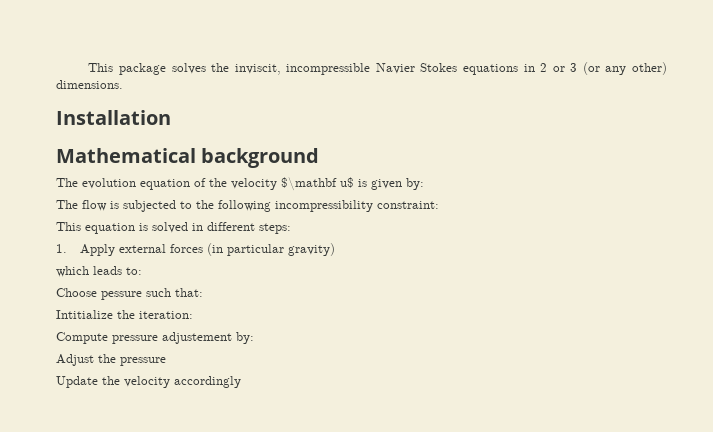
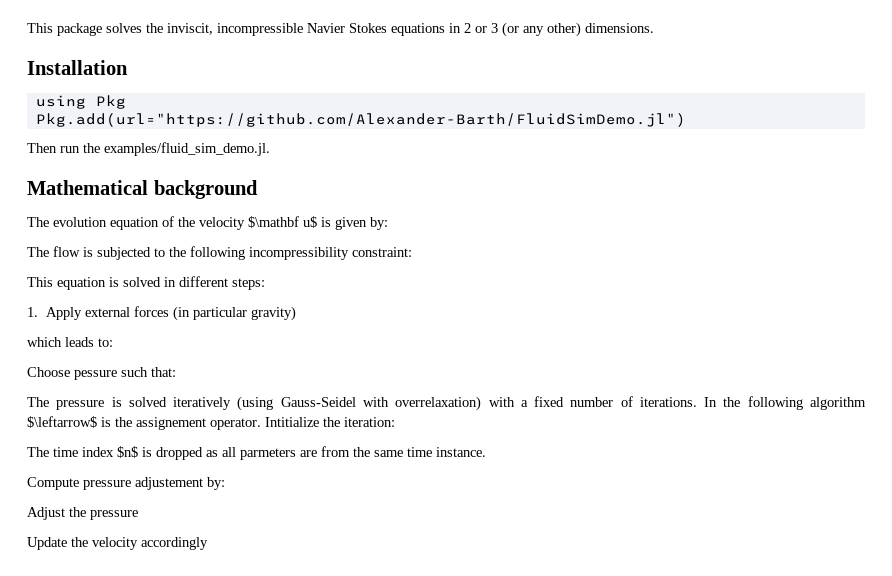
(171, 117) none -> [35,95,126,109] [35,113,686,127] [27,142,270,156] // using Pkg // Pkg.add(url="https://github.com/Alexander-Barth/FluidSimDemo.jl") // Then run the examples/fluid_sim_demo.jl.
[56,310,193,319] Intitialize the iteration: -> [27,396,867,411] [27,416,395,430] [27,446,486,460] The pressure is solved iteratively (using Gauss-Seidel with overrelaxation) with a fixed number of iterations. In the following algorithm $\leftarrow$ is the assignement operator. Intitialize the iteration: // The time index $n$ is dropped as all parmeters are from the same time instance.

